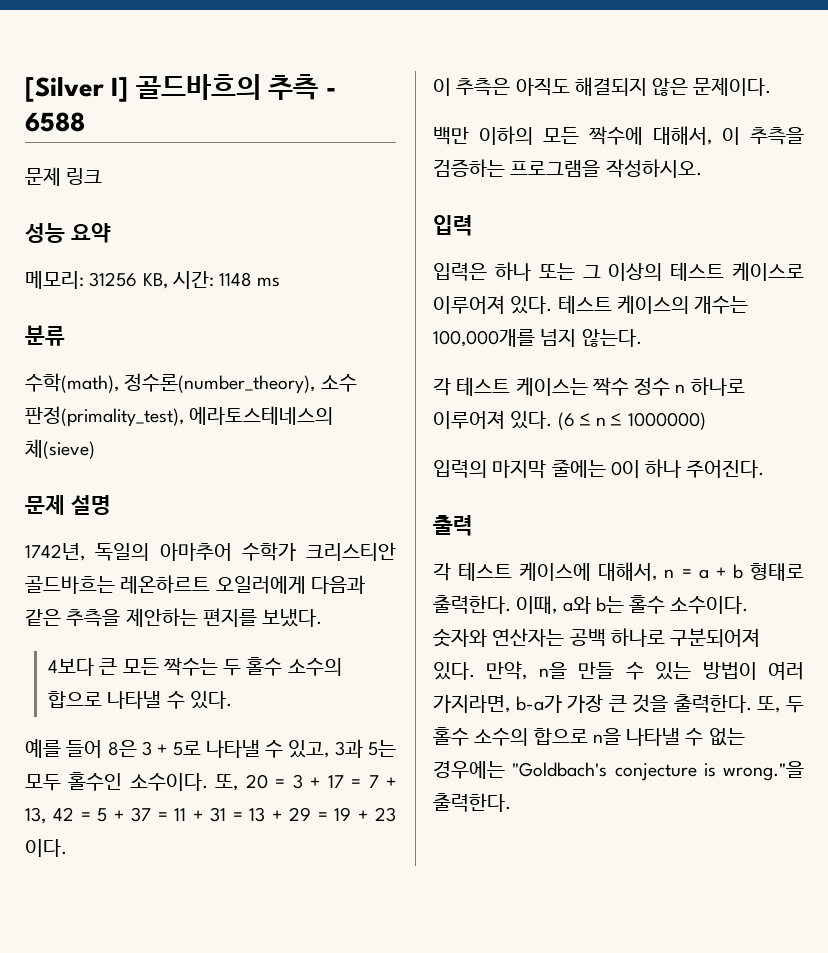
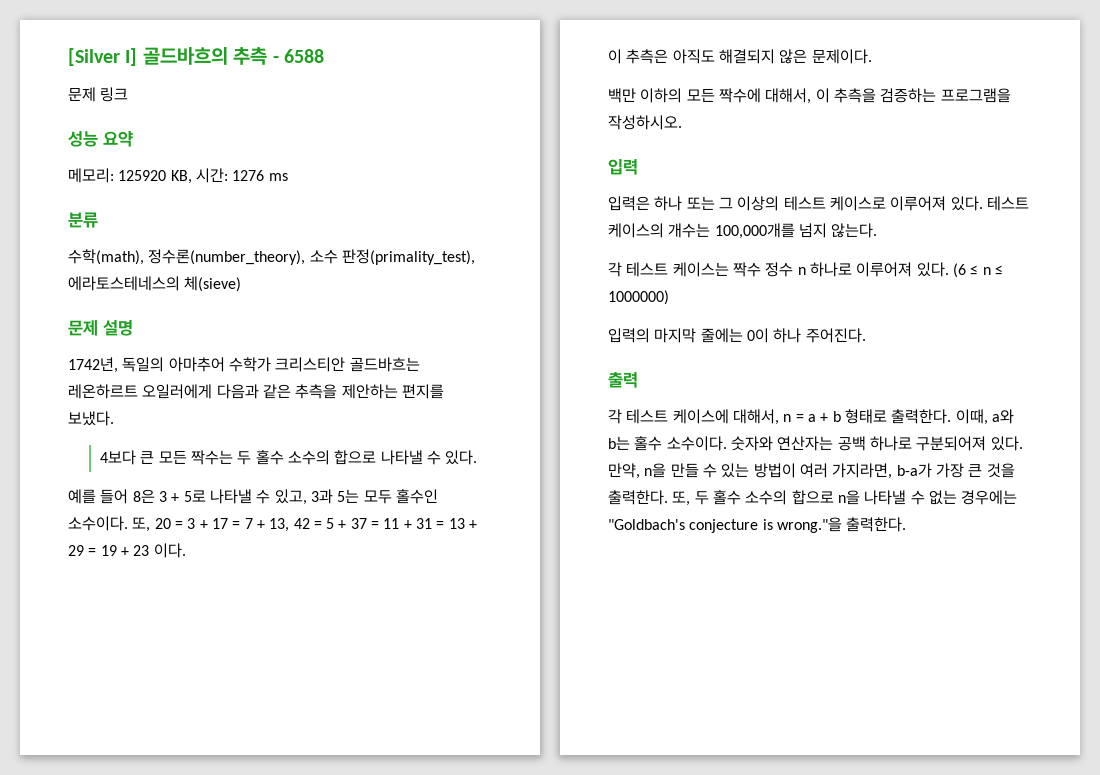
[89,272,138,287] 31256 -> [118,170,167,181] 125920
[219,272,253,287] 1148 -> [232,170,265,181] 1276

